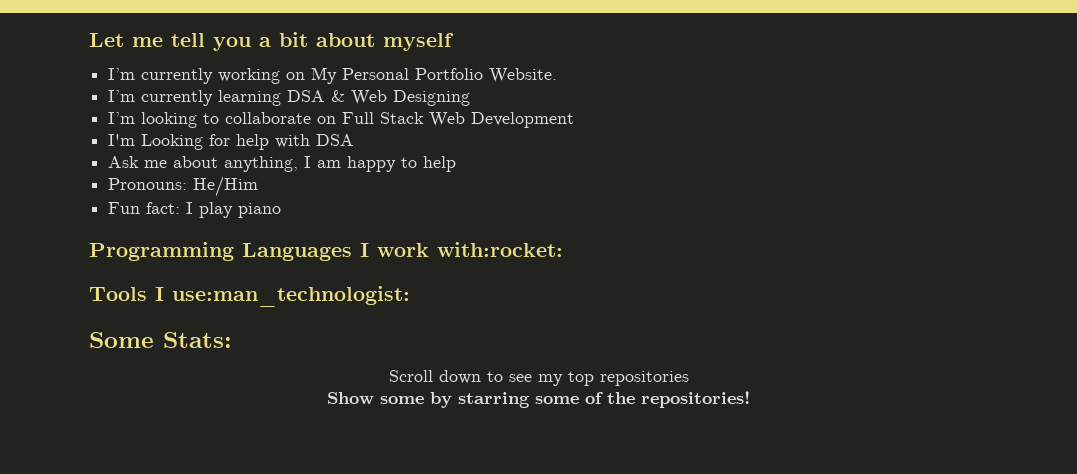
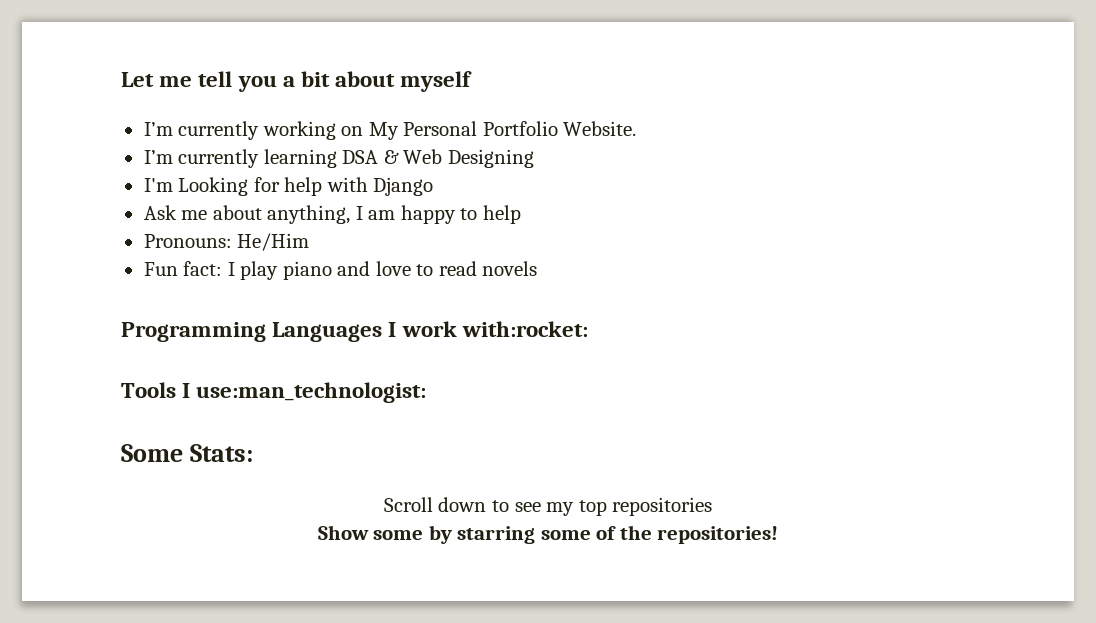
[108,112,575,128] // I’m looking to collaborate on Full Stack Web Development -> (534, 158) none
[316,134,355,146] DSA -> [373,177,434,196] Django
(282, 210) none -> [337,261,538,276] and love to read novels

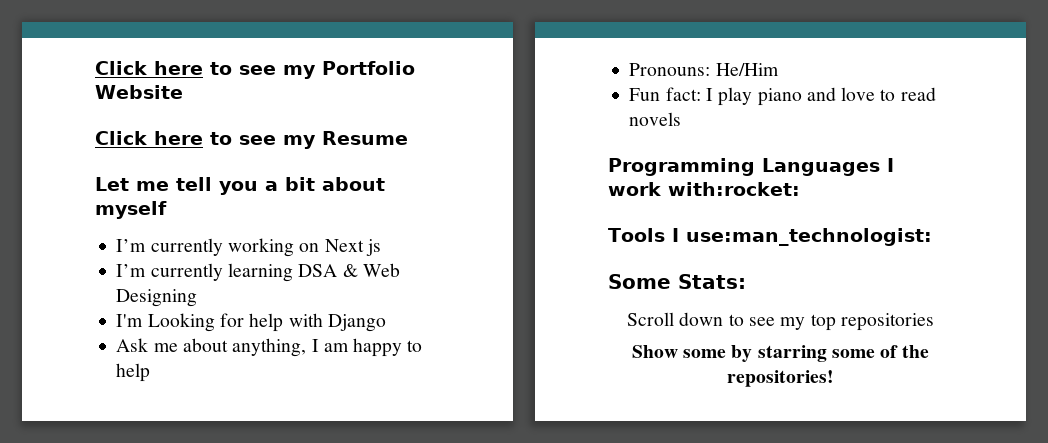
(121, 79) none -> [95,61,415,79] [95,85,183,99] [95,131,408,149] Click here to see my Portfolio Website // Click here to see my Resume //
[368,121,637,140] My Personal Portfolio Website. -> [324,239,381,256] Next js

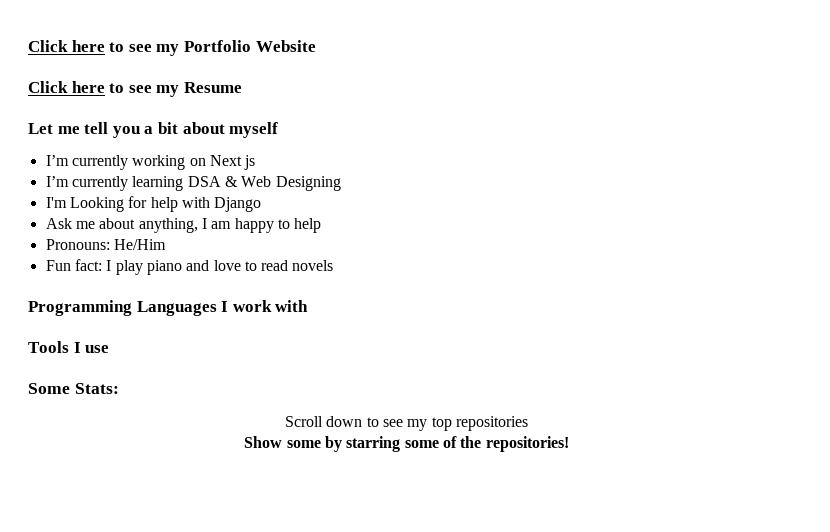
[668,182,800,196] with:rocket: -> [275,300,309,312] with
[685,228,932,246] use:man_technologist: -> [85,345,110,353] use

